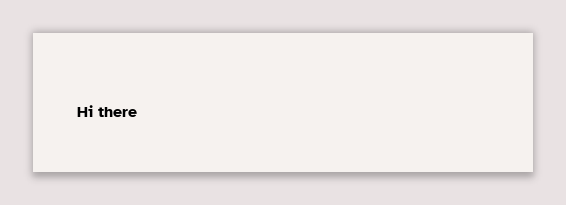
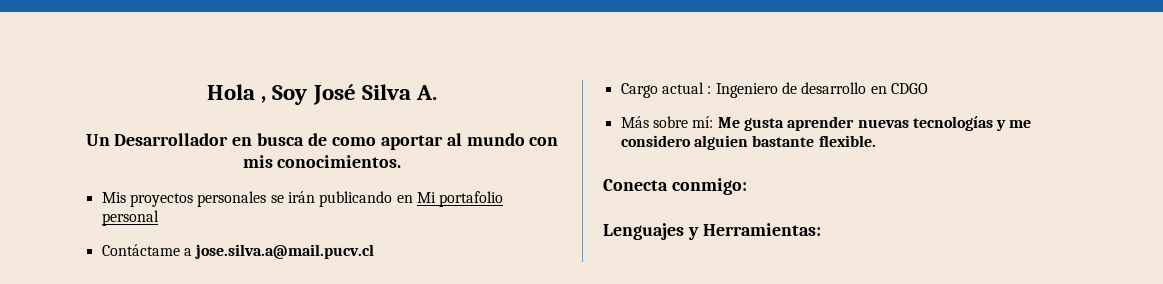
[77,105,137,117] Hi there -> [207,84,437,105] [85,133,559,150] [242,155,402,168] [101,191,504,207] [101,210,159,226] [101,244,375,259] [620,82,928,98] [620,116,1032,131] [620,135,876,150] [603,178,747,195] [603,223,821,240] Hola , Soy José Silva A. // Un Desarrollador en busca de como aportar al mundo con mis conocimientos. // Mis proyectos personales se irán publicando en Mi portafolio personal // Contáctame a jose.silva.a@mail.pucv.cl // Cargo actual : Ingeniero de desarrollo en CDGO // Más sobre mí: Me gusta aprender nuevas tecnologías y me considero alguien bastante flexible. // Conecta conmigo: // Lenguajes y Herramientas:

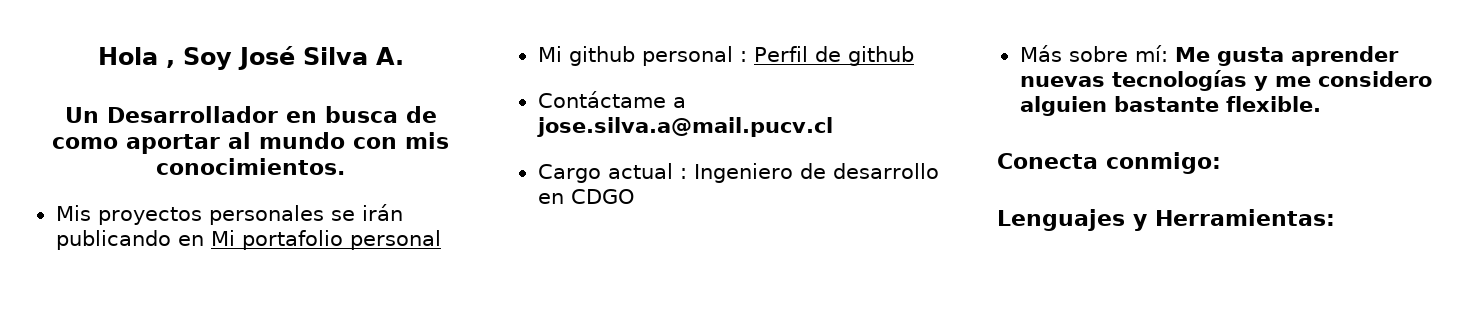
(159, 218) none -> [537,46,914,66] // Mi github personal : Perfil de github

